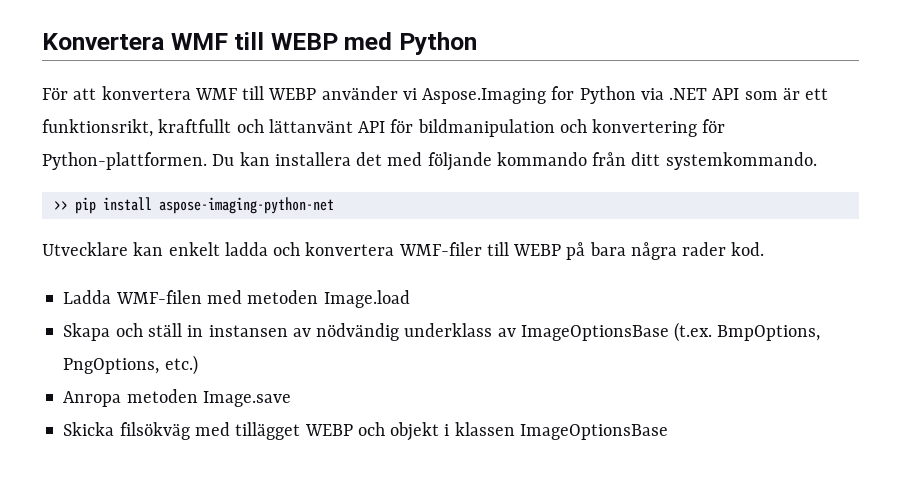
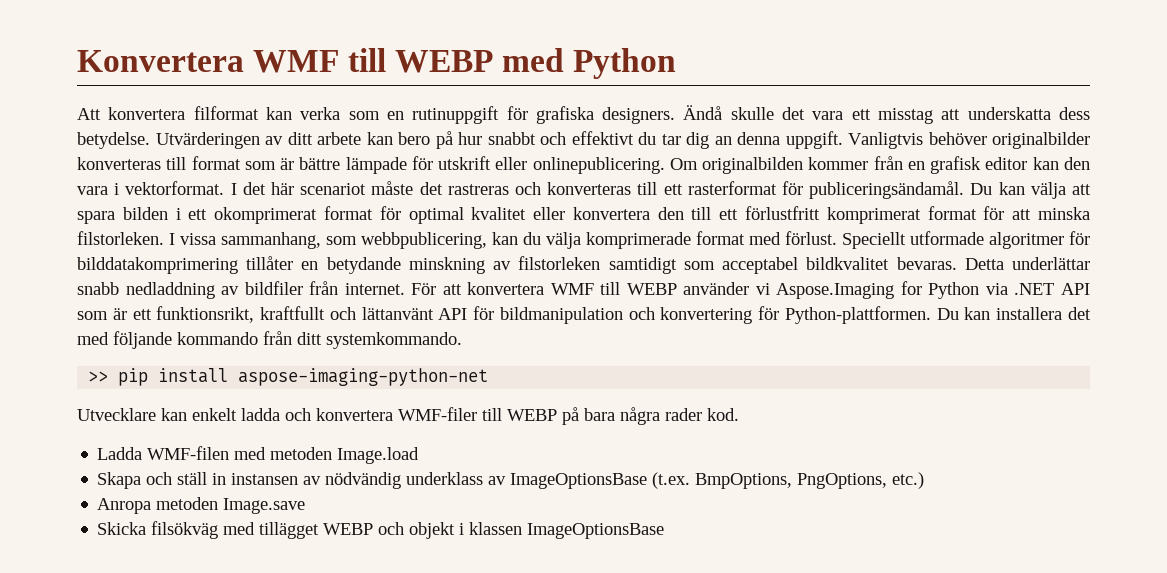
(478, 43) none -> [77,105,1090,124] [77,131,1090,149] [77,156,1091,174] [77,181,1092,199] [77,206,1090,224] [77,231,1090,249] [77,256,1091,274] [77,281,405,299] Att konvertera filformat kan verka som en rutinuppgift för grafiska designers. Ändå skulle det vara ett misstag att underskatta dess betydelse. Utvärderingen av ditt arbete kan bero på hur snabbt och effektivt du tar dig an denna uppgift. Vanligtvis behöver originalbilder konverteras till format som är bättre lämpade för utskrift eller onlinepublicering. Om originalbilden kommer från en grafisk editor kan den vara i vektorformat. I det här scenariot måste det rastreras och konverteras till ett rasterformat för publiceringsändamål. Du kan välja att spara bilden i ett okomprimerat format för optimal kvalitet eller konvertera den till ett förlustfritt komprimerat format för att minska filstorleken. I vissa sammanhang, som webbpublicering, kan du välja komprimerade format med förlust. Speciellt utformade algoritmer för bilddatakomprimering tillåter en betydande minskning av filstorleken samtidigt som acceptabel bildkvalitet bevaras. Detta underlättar snabb nedladdning av bildfiler från internet.

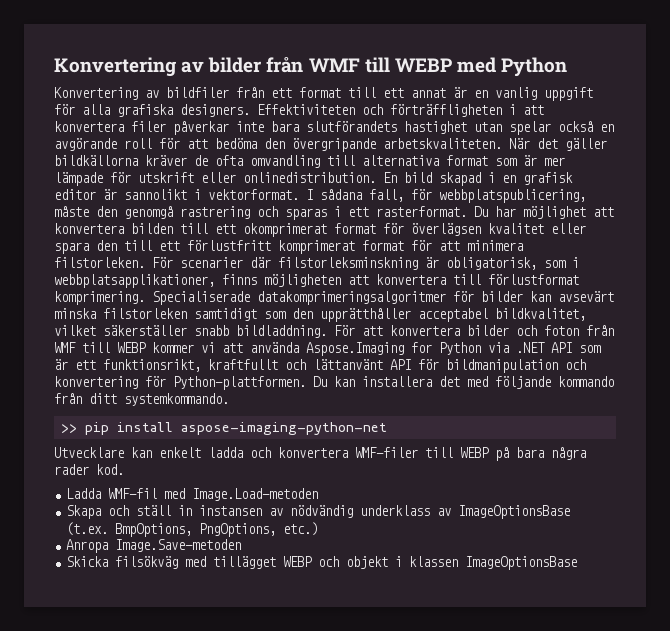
[77,50,244,72] Konvertera -> [54,57,304,77] Konvertering av bilder från
[77,105,1090,124] [77,131,1090,149] [77,157,187,170] Att konvertera filformat kan verka som en rutinuppgift för grafiska designers. Ändå skulle det vara ett misstag att underskatta dess betydelse. Utvärderingen av ditt arbete kan bero på hur snabbt och effektivt du tar dig an denna uppgift. Vanligtvis behöver originalbilder konverteras till -> [54,87,593,101] [54,104,544,117] [54,121,614,135] [54,138,607,152] [54,155,439,168] Konvertering av bildfiler från ett format till ett annat är en vanlig uppgift för alla grafiska designers. Effektiviteten och förträffligheten i att konvertera filer påverkar inte bara slutförandets hastighet utan spelar också en avgörande roll för att bedöma den övergripande arbetskvaliteten. När det gäller bildkällorna kräver de ofta omvandling till alternativa
[299,157,341,170] bättre -> [544,157,565,166] mer
[532,156,1091,174] [77,181,1092,199] [77,207,181,224] onlinepublicering. Om originalbilden kommer från en grafisk editor kan den vara i vektorformat. I det här scenariot måste det rastreras och konverteras till ett rasterformat för publiceringsändamål. Du kan välja att spara bilden i -> [243,172,573,186] [54,189,586,203] [54,206,614,220] [54,223,208,234] onlinedistribution. En bild skapad i en grafisk editor är sannolikt i vektorformat. I sådana fall, för webbplatspublicering, måste den genomgå rastrering och sparas i ett rasterformat. Du har möjlighet att konvertera bilden till
[408,207,464,224] optimal -> [411,223,481,236] överlägsen
[572,207,650,220] konvertera -> [54,242,89,254] spara
[1038,207,1090,220] [77,231,1090,249] [77,256,1091,274] [77,281,770,299] minska filstorleken. I vissa sammanhang, som webbpublicering, kan du välja komprimerade format med förlust. Speciellt utformade algoritmer för bilddatakomprimering tillåter en betydande minskning av filstorleken samtidigt som acceptabel bildkvalitet bevaras. Detta underlättar snabb nedladdning av bildfiler från internet. För att konvertera WMF till WEBP använder vi -> [467,240,523,251] [54,257,579,270] [54,274,579,288] [54,291,614,305] [54,308,586,322] [54,325,614,338] [54,342,299,353] minimera filstorleken. För scenarier där filstorleksminskning är obligatorisk, som i webbplatsapplikationer, finns möjligheten att konvertera till förlustformat komprimering. Specialiserade datakomprimeringsalgoritmer för bilder kan avsevärt minska filstorleken samtidigt som den upprätthåller acceptabel bildkvalitet, vilket säkerställer snabb bildladdning. För att konvertera bilder och foton från WMF till WEBP kommer vi att använda
[147,446,420,464] WMF-filen med metoden Image.load -> [108,488,319,501] WMF-fil med Image.Load-metoden
[156,497,306,514] metoden Image.save -> [115,539,242,552] Image.Save-metoden

